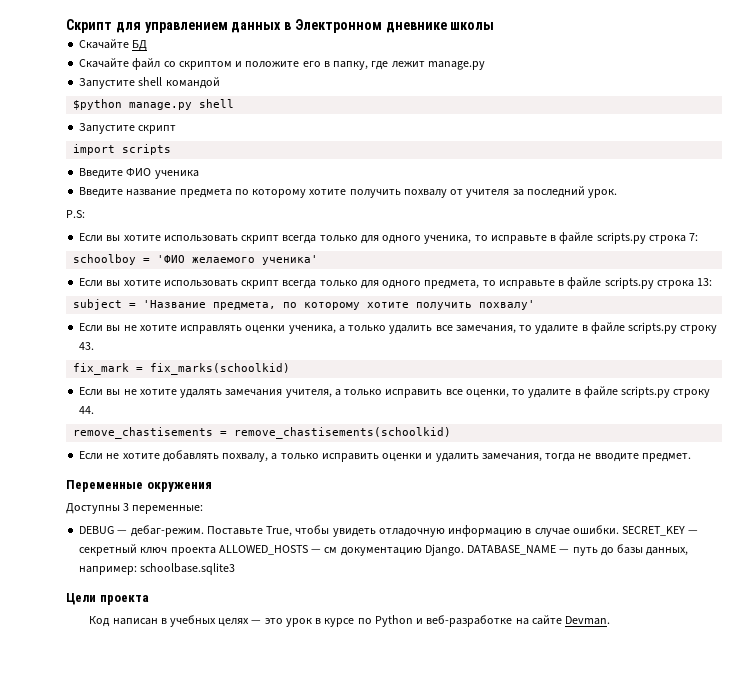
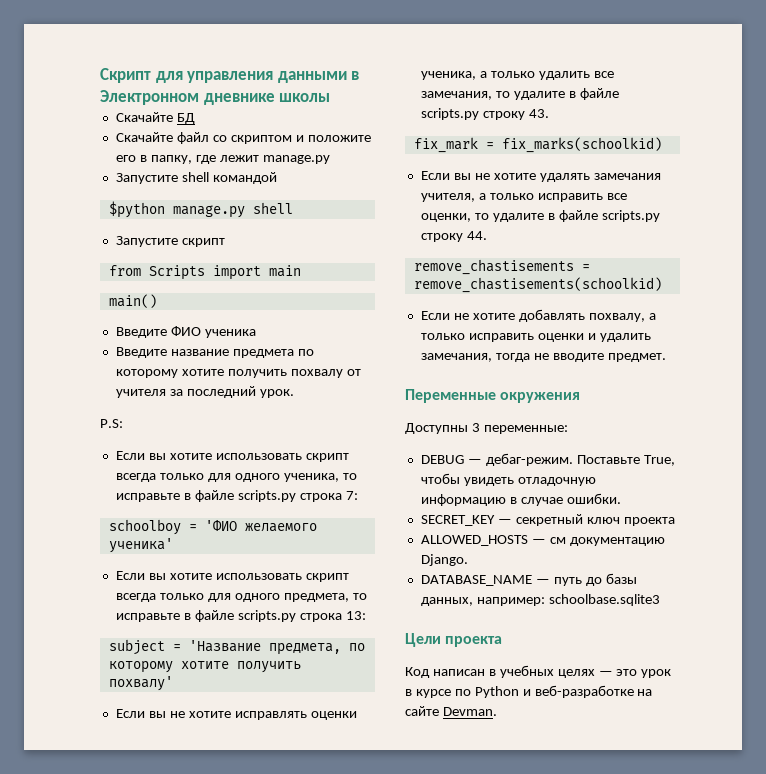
[144,22,282,33] управлением данных -> [187,71,347,83] управления данными
[73,144,172,155] import scripts -> [108,265,301,280] [108,294,157,308] from Scripts import main // main()
(619, 529) none -> (621, 498) //
(216, 551) none -> (675, 521) //
(464, 550) none -> (468, 560) //

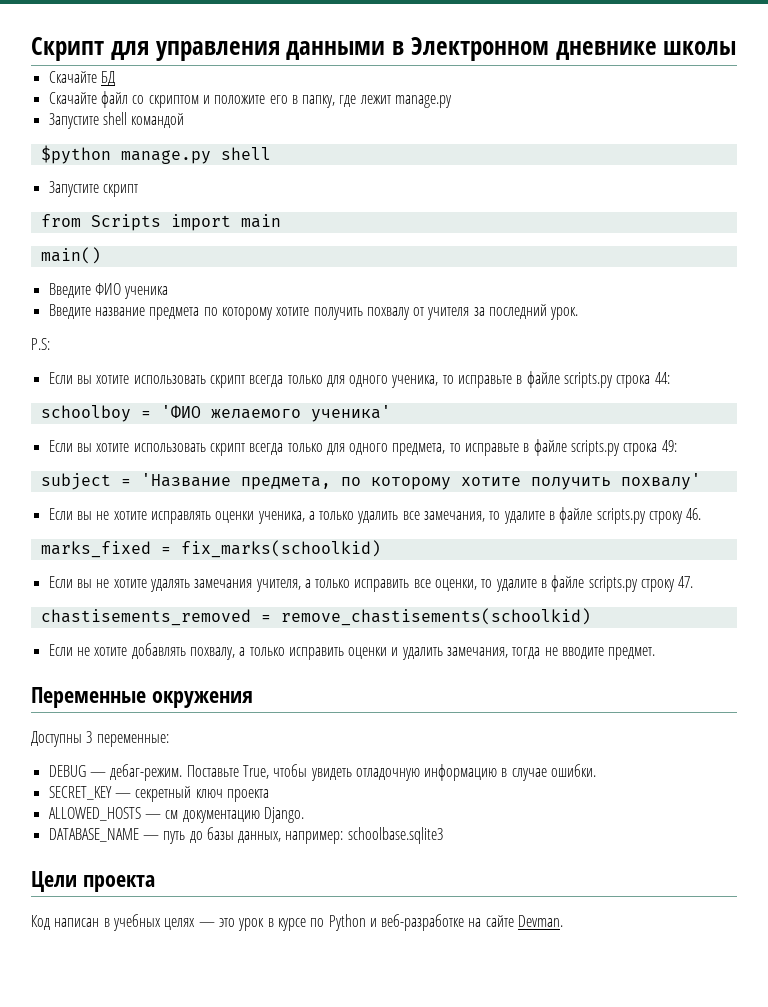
[345,491,358,500] 7: -> [654,372,670,384] 44:
[345,611,366,620] 13: -> [661,440,677,452] 49:
[528,109,549,118] [413,137,478,153] 43. // fix_mark -> [686,508,702,520] [40,541,151,558] 46. // marks_fixed
[466,231,487,240] [413,259,574,275] 44. // remove_chastisements -> [678,576,694,588] [40,609,251,626] 47. // chastisements_removed

